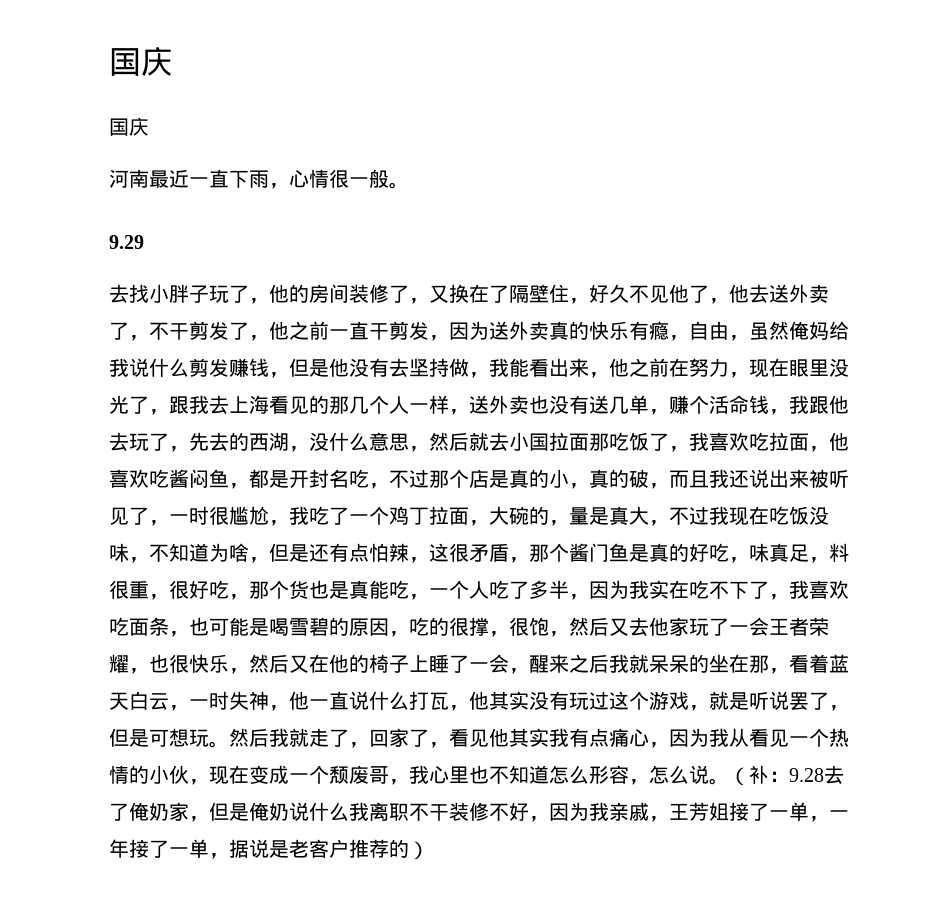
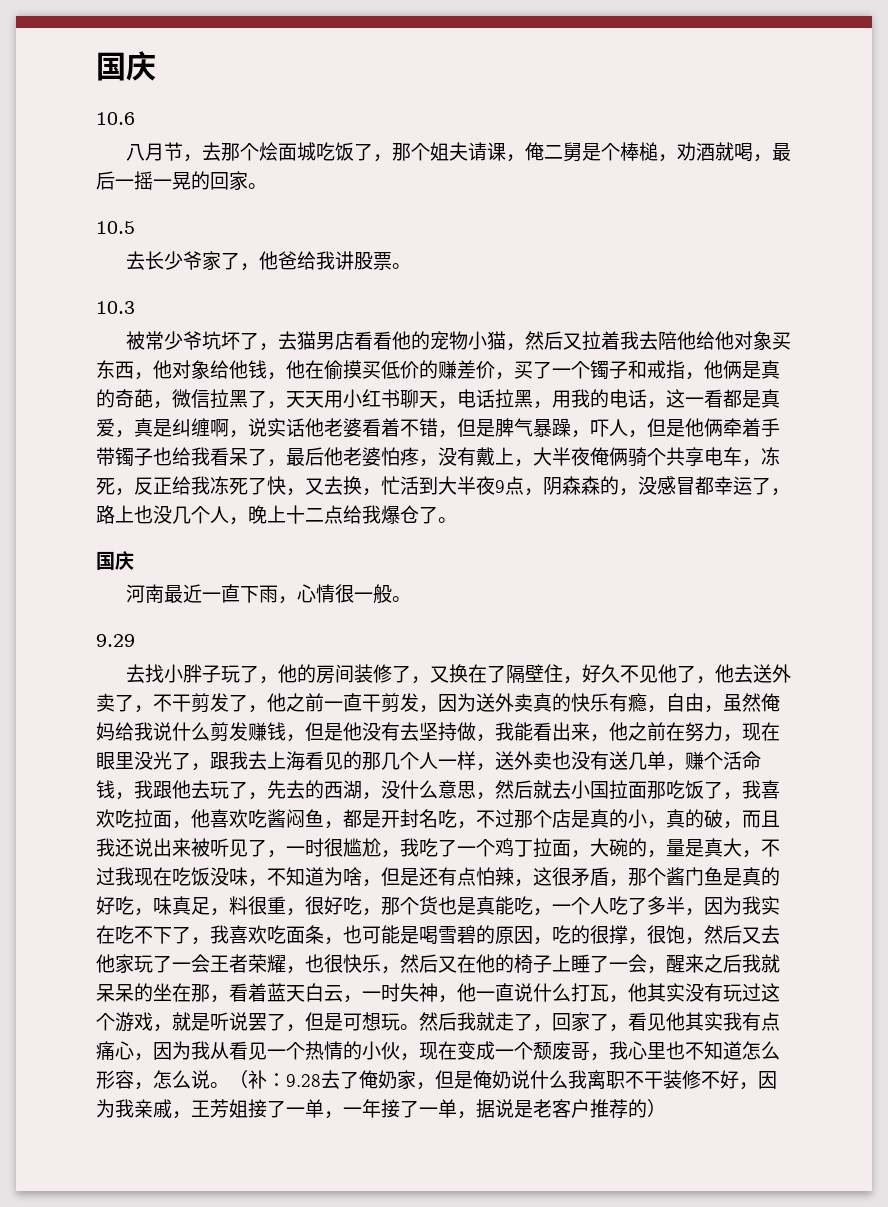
[109,47,173,76] 国庆 -> [96,51,156,81] [96,112,135,125] [125,142,791,162] [96,171,267,191] [96,221,135,234] [125,251,411,271] [96,301,135,314] [125,331,791,351] [96,360,780,380] [96,389,780,409] [96,418,780,438] [96,447,780,467] [96,476,790,496] [96,505,457,525] 国庆 // 10.6 // 八月节，去那个烩面城吃饭了，那个姐夫请课，俺二舅是个棒槌，劝酒就喝，最后一摇一晃的回家。 // 10.5 // 去长少爷家了，他爸给我讲股票。 // 10.3 // 被常少爷坑坏了，去猫男店看看他的宠物小猫，然后又拉着我去陪他给他对象买东西，他对象给他钱，他在偷摸买低价的赚差价，买了一个镯子和戒指，他俩是真的奇葩，微信拉黑了，天天用小红书聊天，电话拉黑，用我的电话，这一看都是真爱，真是纠缠啊，说实话他老婆看着不错，但是脾气暴躁，吓人，但是他俩牵着手带镯子也给我看呆了，最后他老婆怕疼，没有戴上，大半夜俺俩骑个共享电车，冻死，反正给我冻死了快，又去换，忙活到大半夜9点，阴森森的，没感冒都幸运了，路上也没几个人，晚上十二点给我爆仓了。

